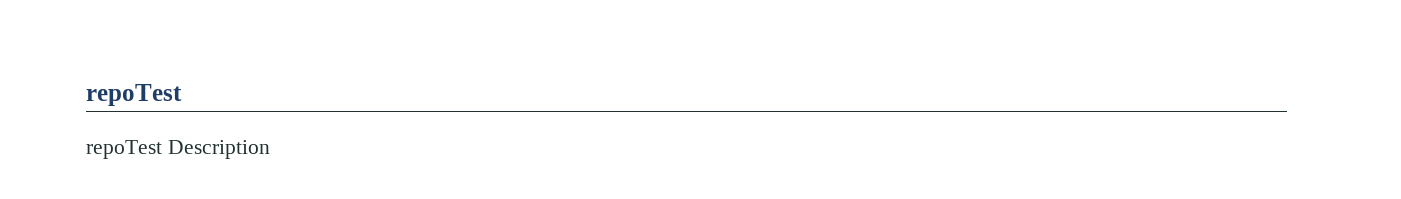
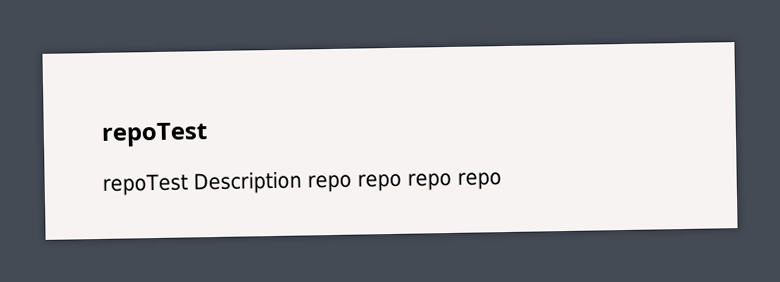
(270, 149) none -> [306,172,502,193] repo repo repo repo

